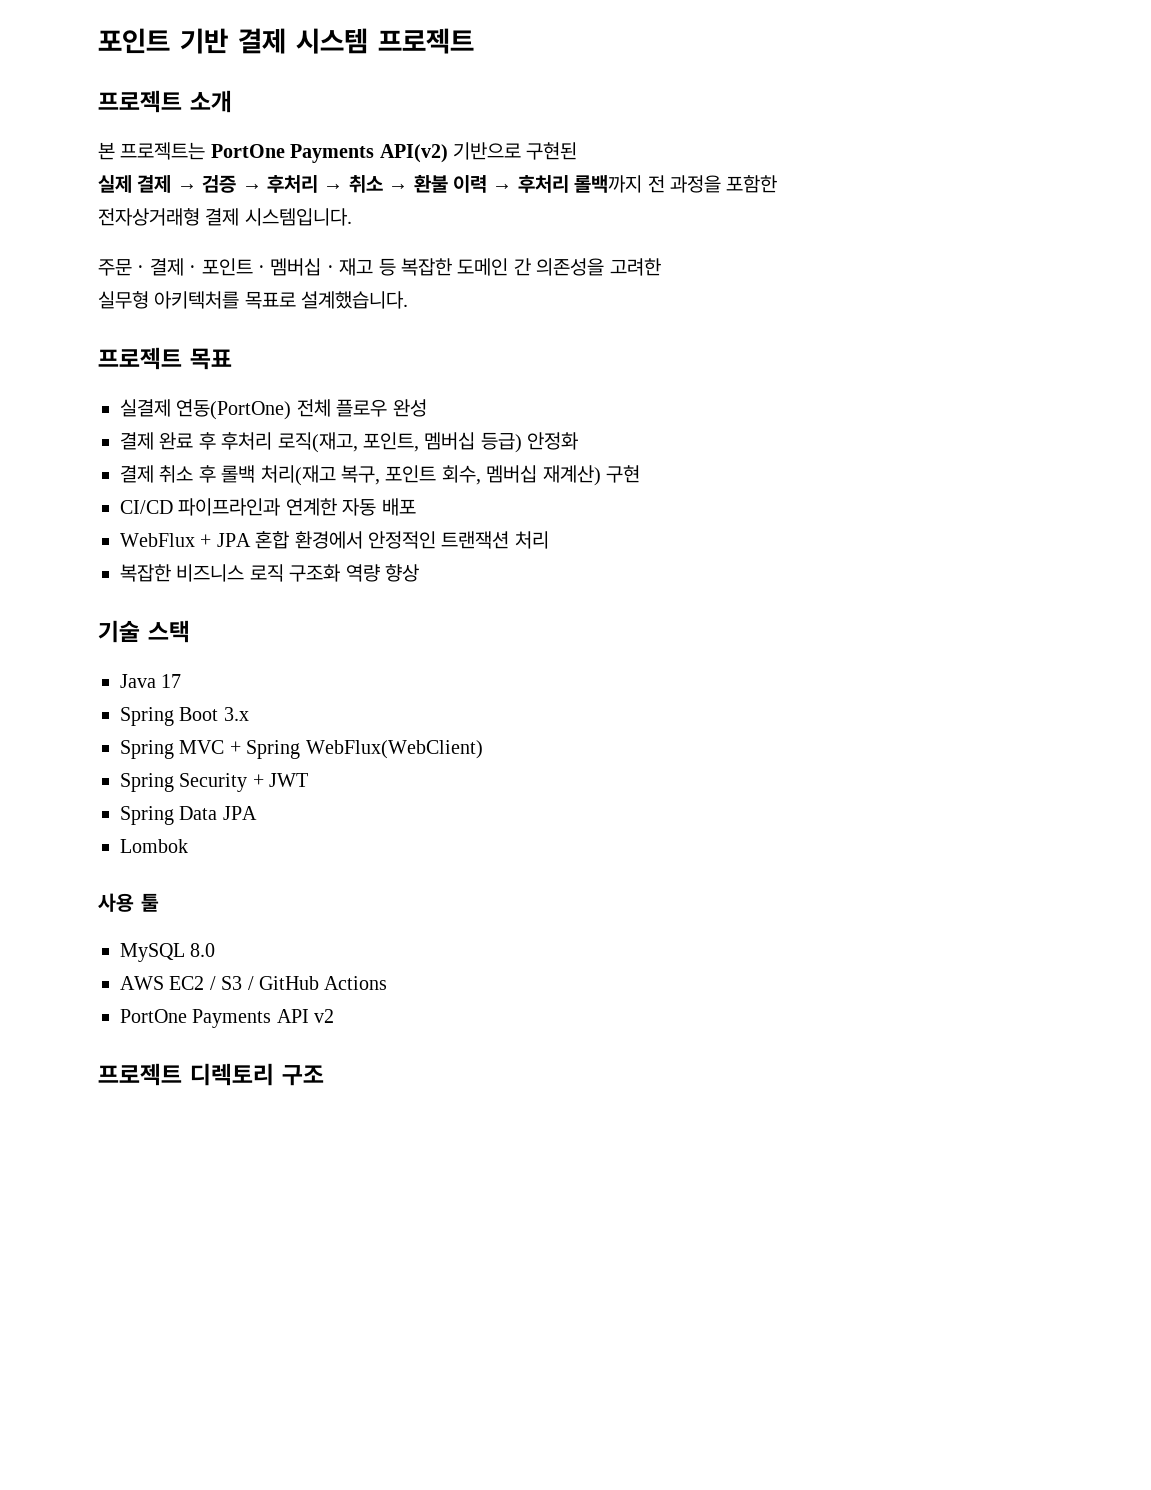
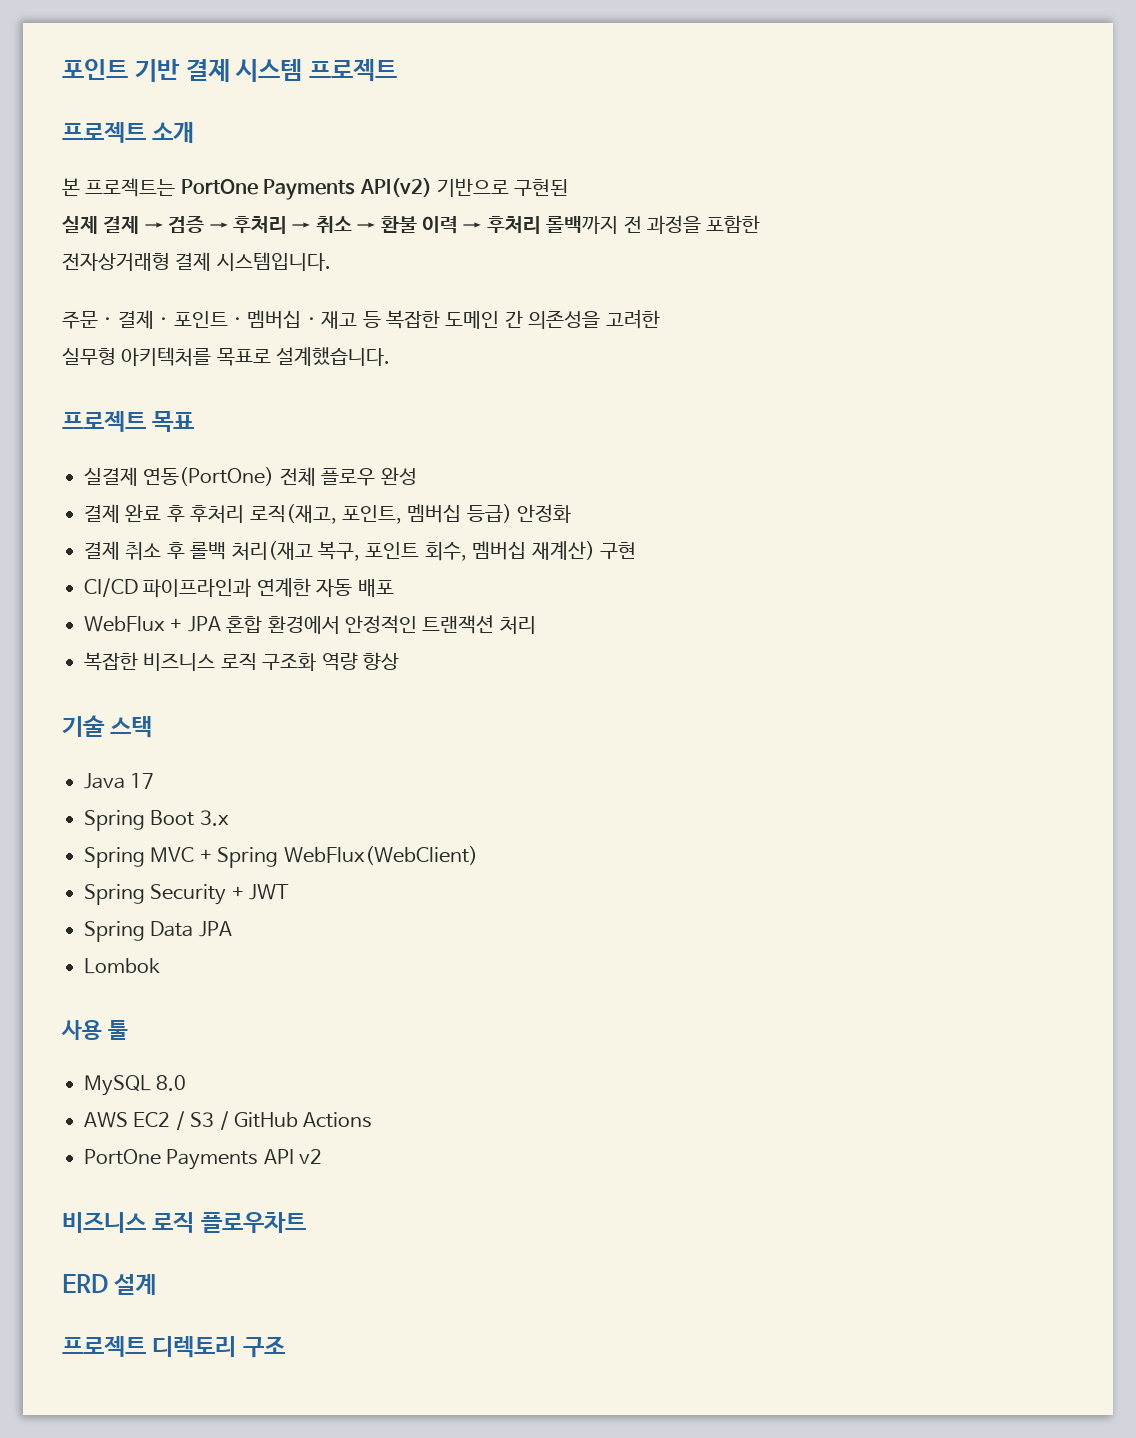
(335, 1016) none -> [62,1212,306,1233] [62,1274,157,1295] // 비즈니스 로직 플로우차트 // ERD 설계

